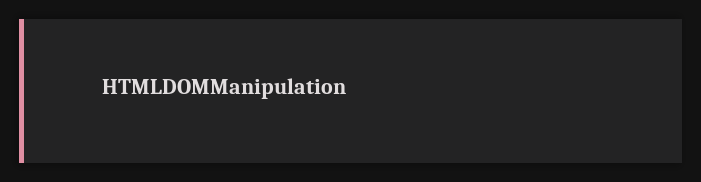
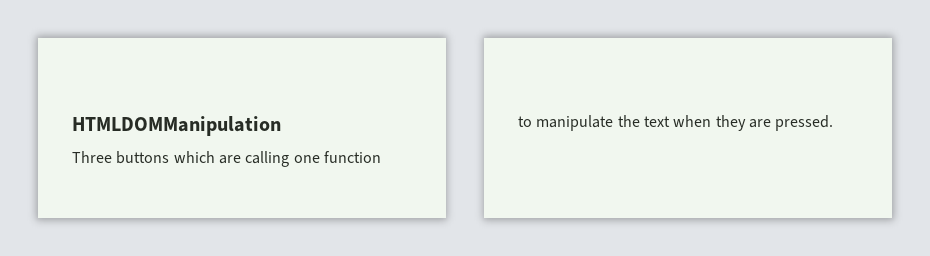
(346, 88) none -> [72,151,381,167] [518,115,834,131] // Three buttons which are calling one function to manipulate the text when they are pressed.

